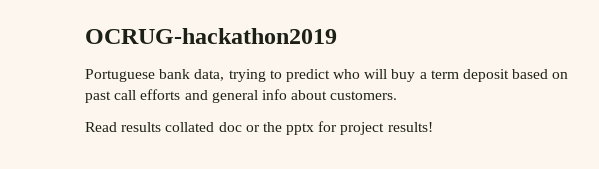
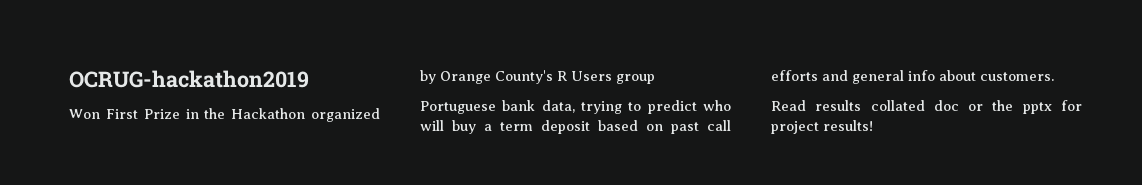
(337, 36) none -> [69,108,380,122] [420,70,655,84] // Won First Prize in the Hackathon organized by Orange County's R Users group

